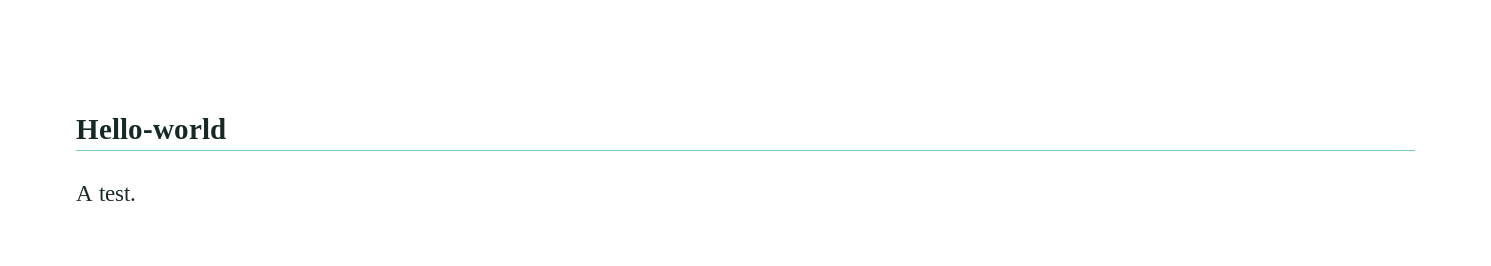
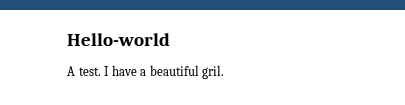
(137, 194) none -> [104,65,225,79] I have a beautiful gril.

